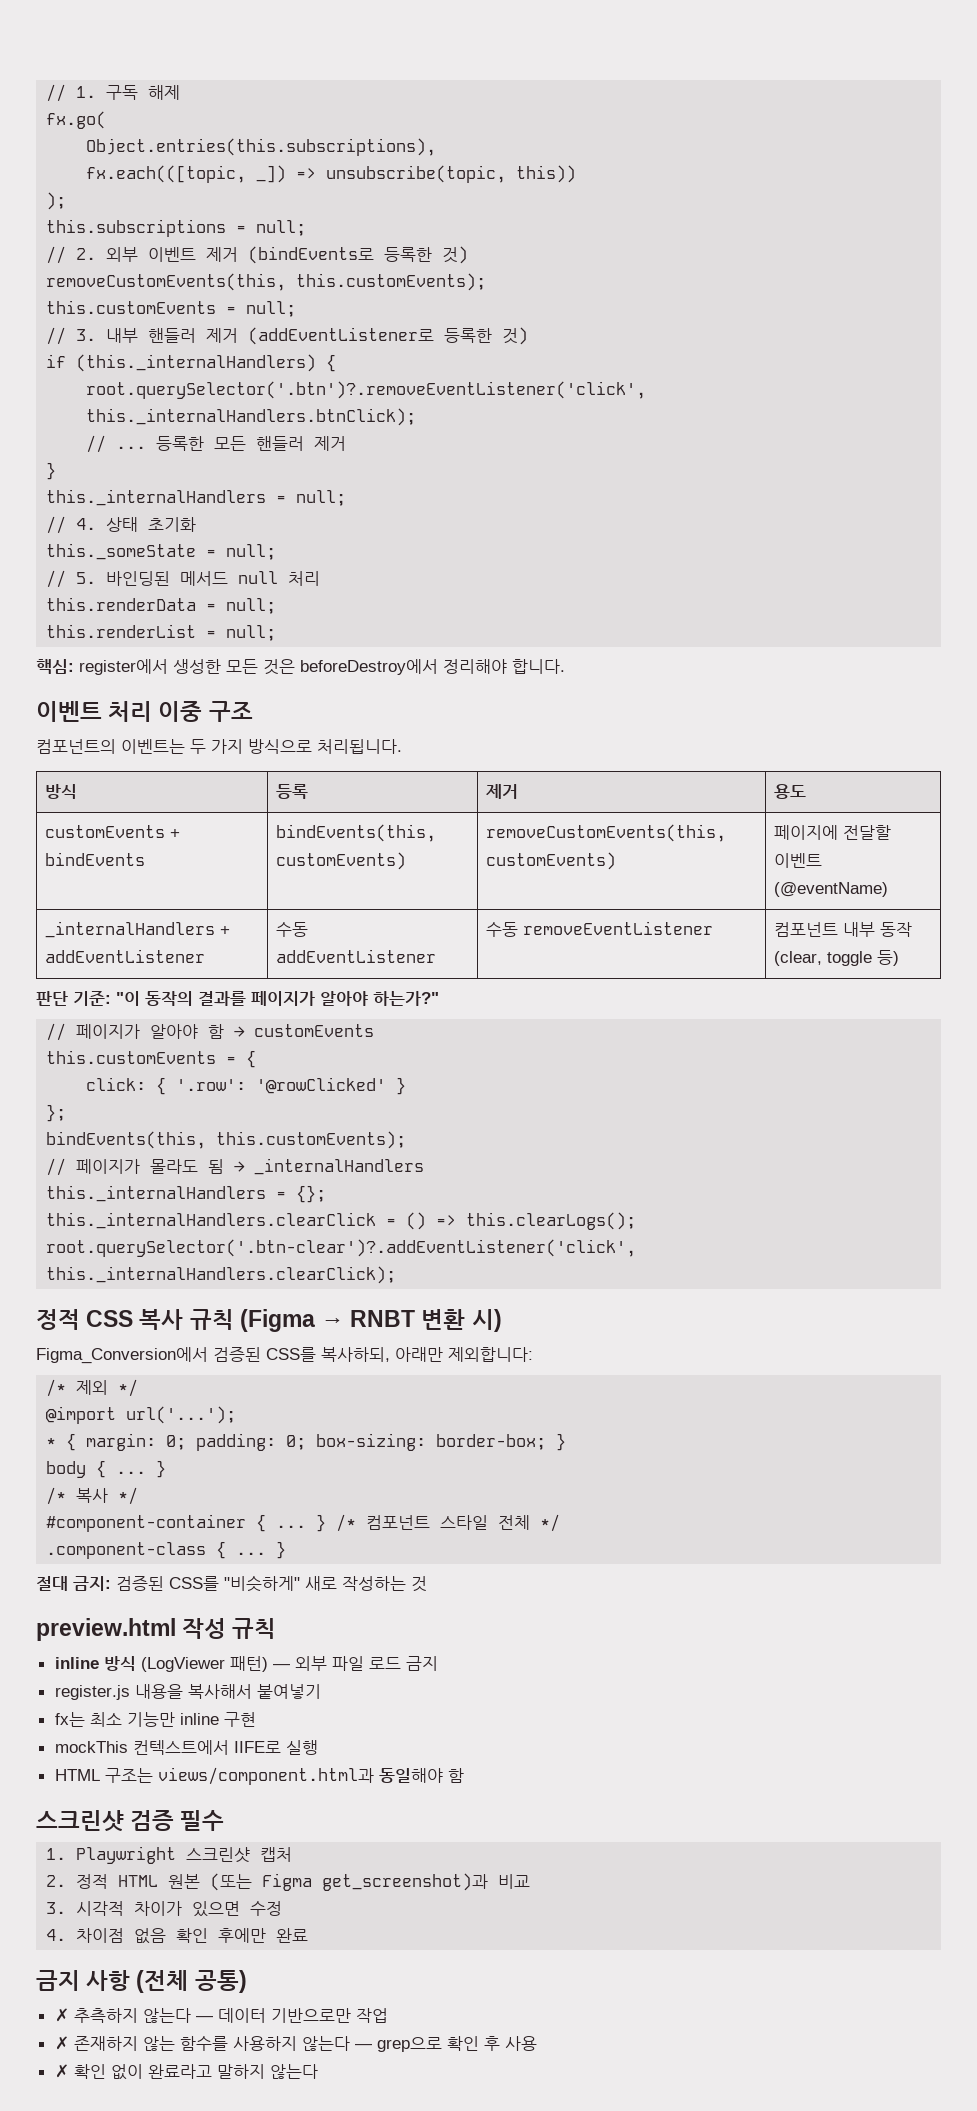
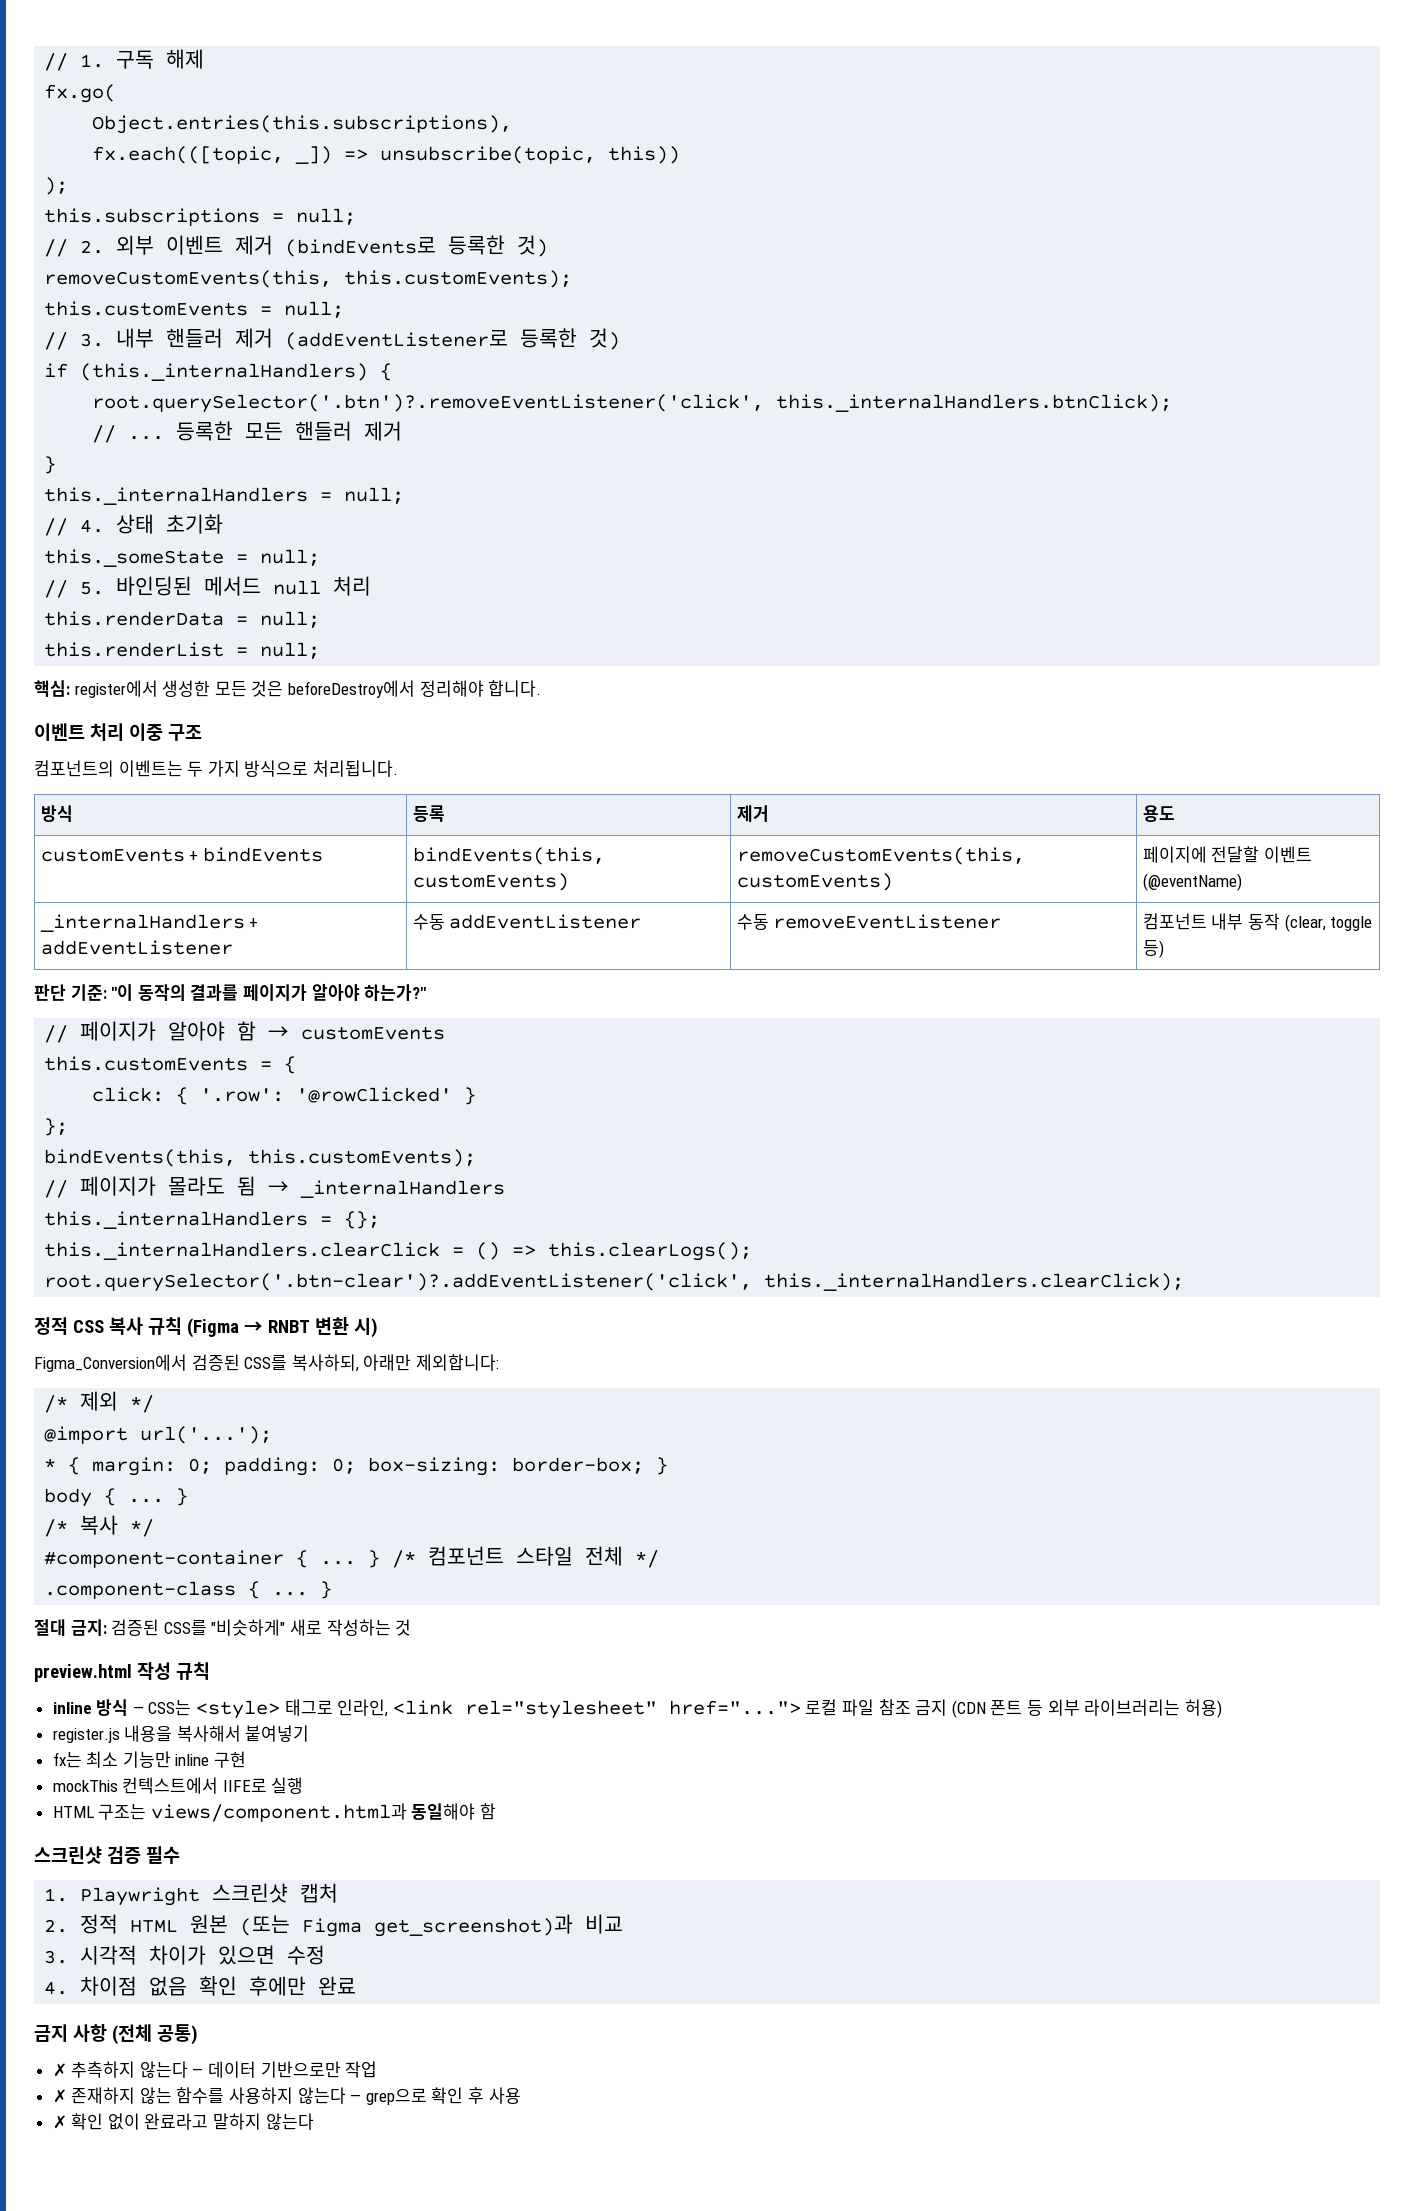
[140,1656,438,1672] (LogViewer 패턴) — 외부 파일 로드 금지 -> [132,1699,1222,1719] — CSS는 <style> 태그로 인라인, <link rel="stylesheet" href="..."> 로컬 파일 참조 금지 (CDN 폰트 등 외부 라이브러리는 허용)

